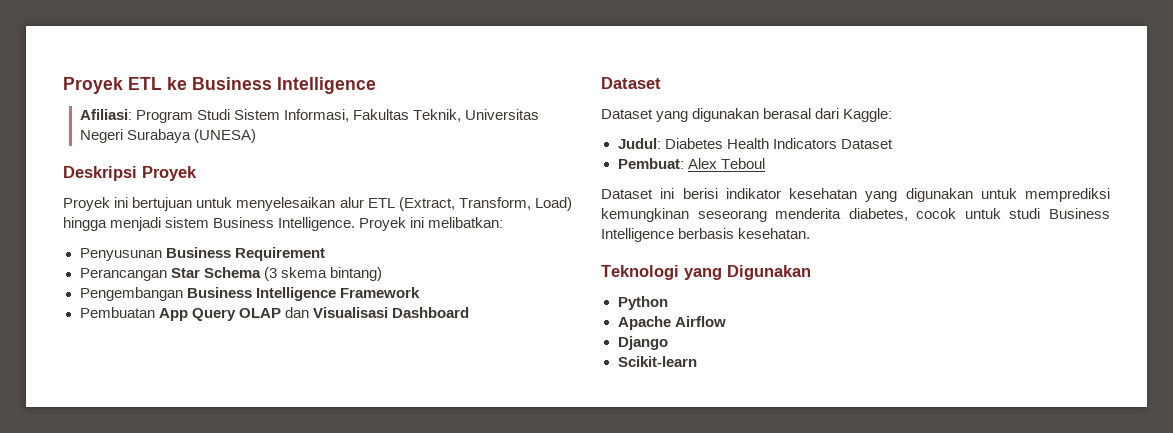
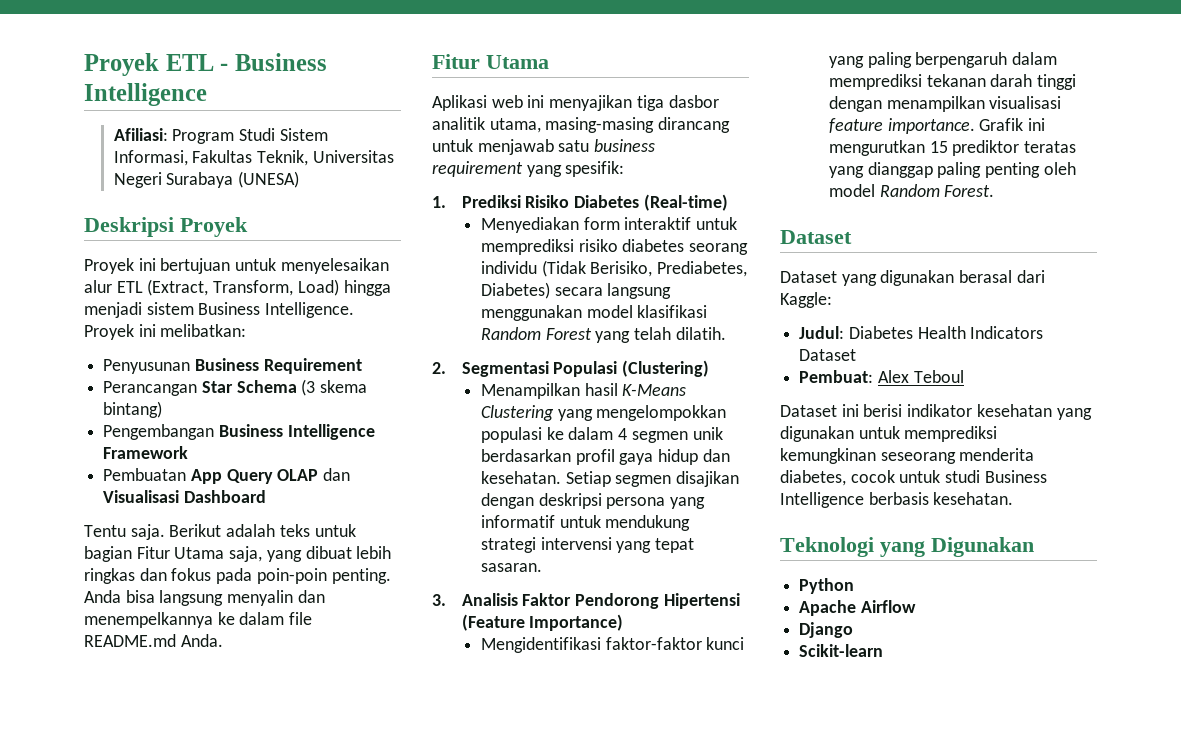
[167,77,187,90] ke -> [220,63,229,71] -
(469, 312) none -> [84,524,356,540] [84,546,392,562] [84,568,391,584] [84,590,325,606] [84,612,313,628] [84,634,223,647] [432,54,549,69] [432,95,719,111] [432,117,731,133] [432,139,656,155] [432,161,625,177] [432,194,728,211] [480,217,738,233] [480,239,749,255] [480,260,748,277] [480,282,672,299] [480,305,708,321] [480,327,726,343] [432,360,710,377] [480,383,687,399] [480,405,727,421] [480,427,723,443] [480,449,730,465] [480,471,740,487] [480,493,706,509] [480,515,691,531] [480,537,695,553] [480,563,542,572] [432,593,740,609] [461,614,624,631] [480,637,745,653] [828,52,1058,68] [828,74,1077,90] [828,96,1062,112] [828,118,1046,134] [828,140,1077,156] [828,162,1076,178] [828,184,995,197] // Tentu saja. Berikut adalah teks untuk bagian Fitur Utama saja, yang dibuat lebih ringkas dan fokus pada poin-poin penting. Anda bisa langsung menyalin dan menempelkannya ke dalam file README.md Anda. // Fitur Utama // Aplikasi web ini menyajikan tiga dasbor analitik utama, masing-masing dirancang untuk menjawab satu business requirement yang spesifik: // 1. Prediksi Risiko Diabetes (Real-time) // Menyediakan form interaktif untuk memprediksi risiko diabetes seorang individu (Tidak Berisiko, Prediabetes, Diabetes) secara langsung menggunakan model klasifikasi Random Forest yang telah dilatih. // 2. Segmentasi Populasi (Clustering) // Menampilkan hasil K-Means Clustering yang mengelompokkan populasi ke dalam 4 segmen unik berdasarkan profil gaya hidup dan kesehatan. Setiap segmen disajikan dengan deskripsi persona yang informatif untuk mendukung strategi intervensi yang tepat sasaran. // 3. Analisis Faktor Pendorong Hipertensi (Feature Importance) // Mengidentifikasi faktor-faktor kunci yang paling berpengaruh dalam memprediksi tekanan darah tinggi dengan menampilkan visualisasi feature importance. Grafik ini mengurutkan 15 prediktor teratas yang dianggap paling penting oleh model Random Forest.

